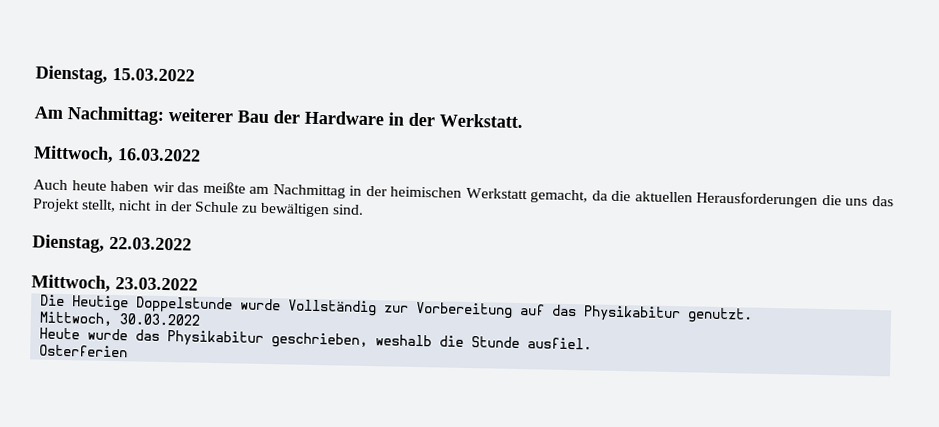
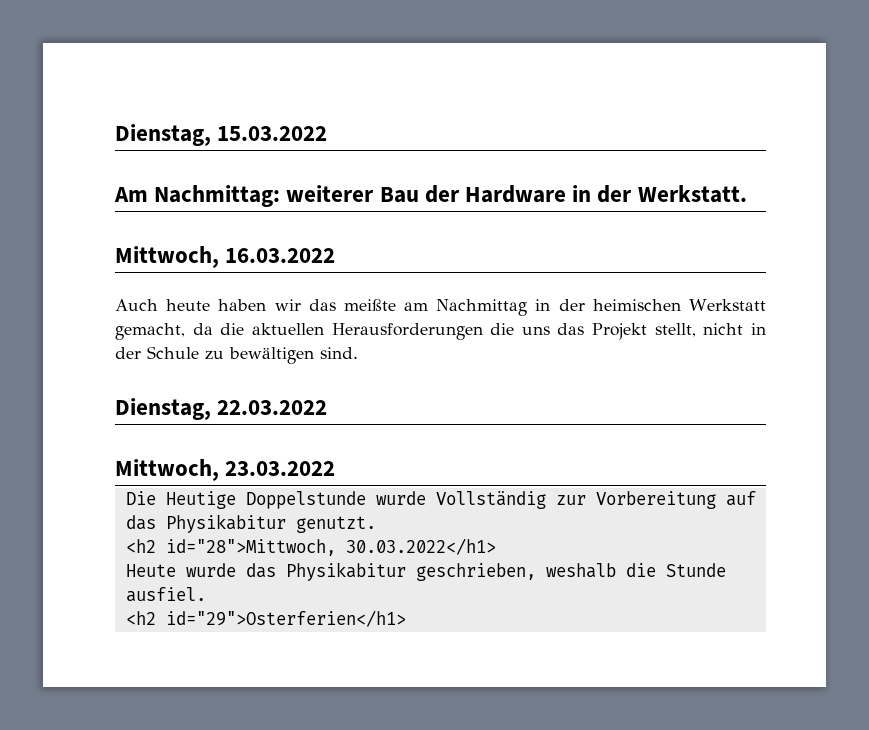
[39,311,201,326] Mittwoch, 30.03.2022 -> [125,538,496,556] <h2 id="28">Mittwoch, 30.03.2022</h1>
[39,344,129,358] Osterferien -> [125,610,406,627] <h2 id="29">Osterferien</h1>

